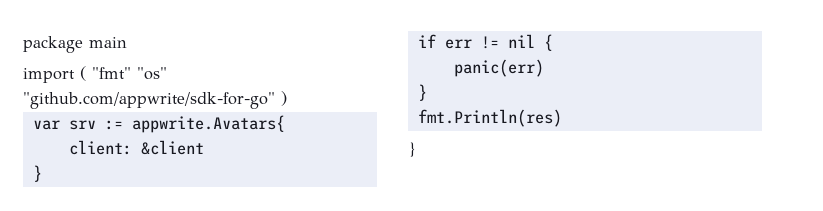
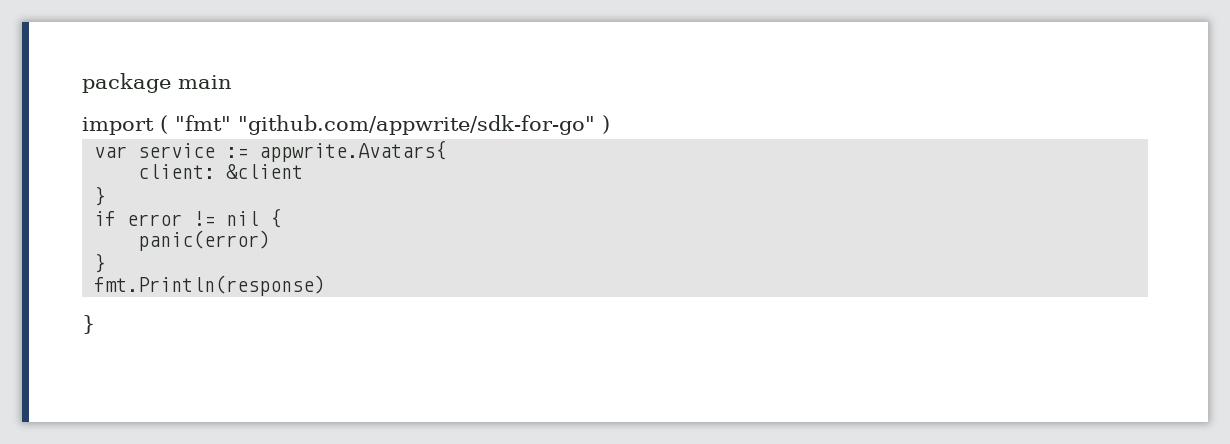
[137,67,167,80] "os" -> (231, 123) none
[68,120,96,130] srv -> [138,143,216,158] service
[444,39,472,49] err -> [127,214,183,226] error
[453,59,544,77] [417,84,427,101] [417,109,562,127] panic(err) // } // fmt.Println(res) -> [138,230,271,251] [94,253,106,273] [94,275,326,296] panic(error) // } // fmt.Println(response)

